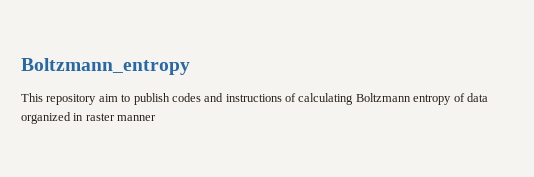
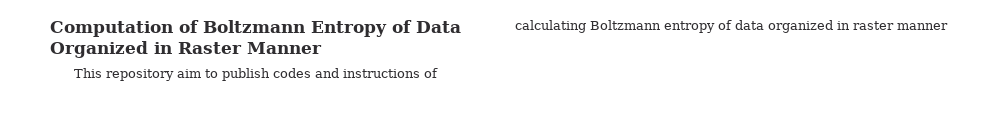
[21,58,190,75] Boltzmann_entropy -> [50,20,461,37] [50,41,322,58] Computation of Boltzmann Entropy of Data Organized in Raster Manner

